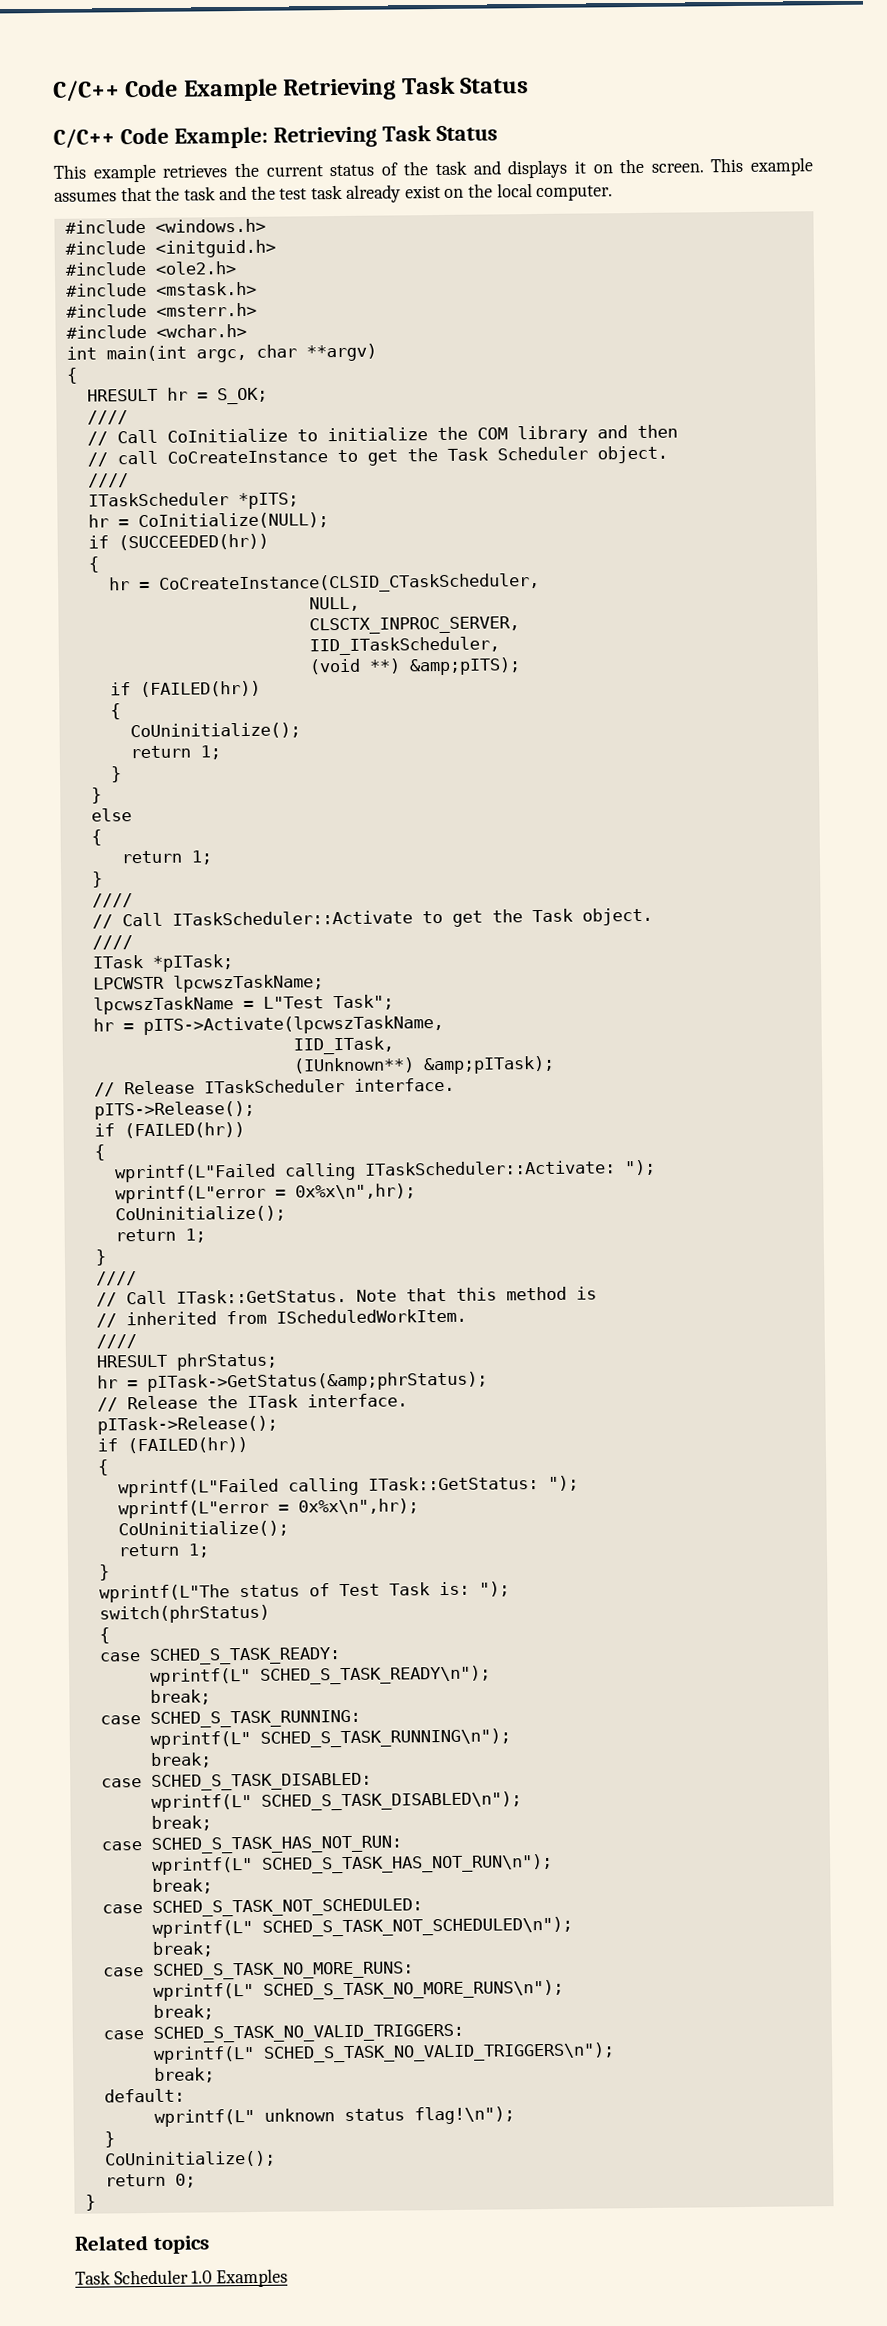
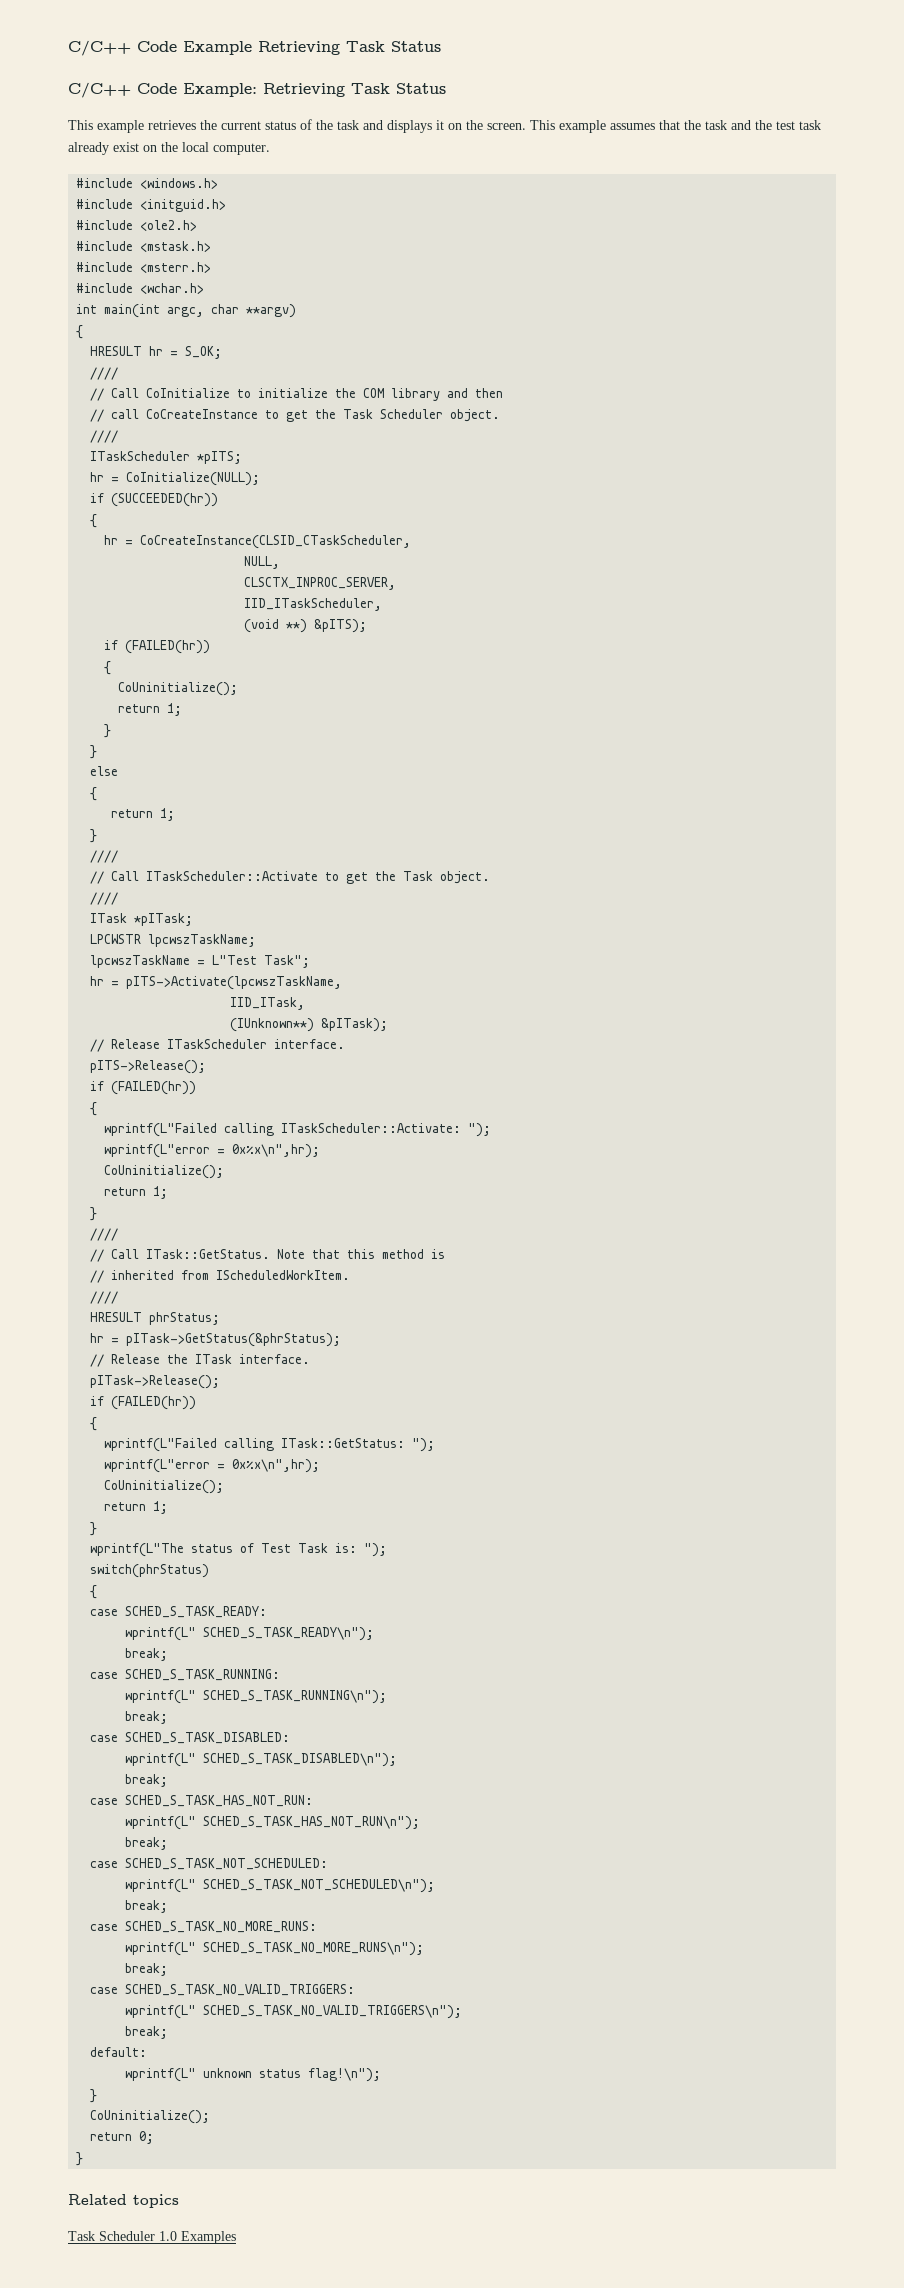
[408,657,521,676] &amp;pITS); -> [314,619,368,633] &pITS);
[422,1055,555,1075] &amp;pITask); -> [321,1018,389,1032] &pITask);
[146,1371,488,1393] pITask->GetStatus(&amp;phrStatus); -> [126,1333,342,1347] pITask->GetStatus(&phrStatus);

